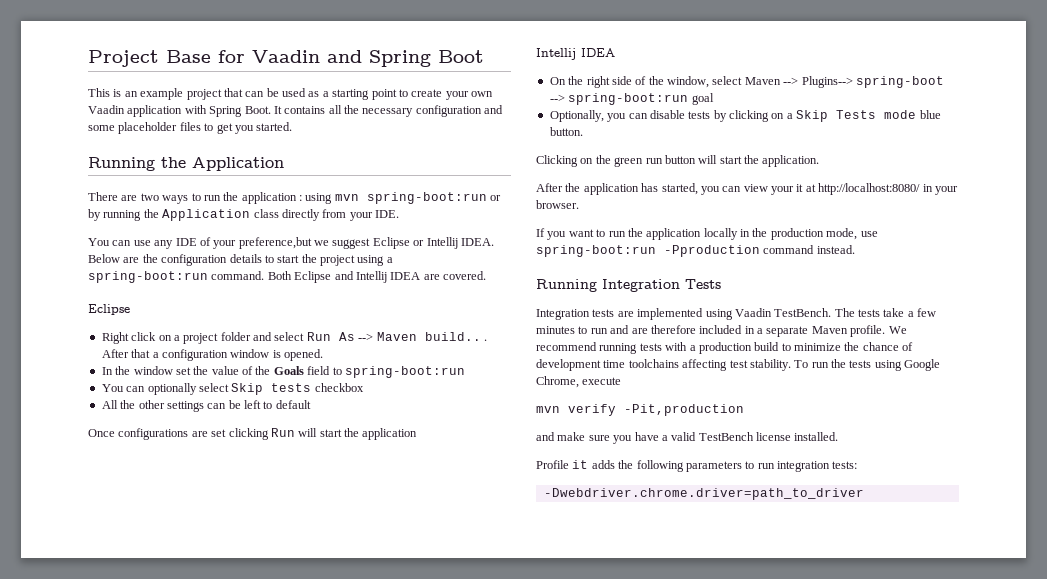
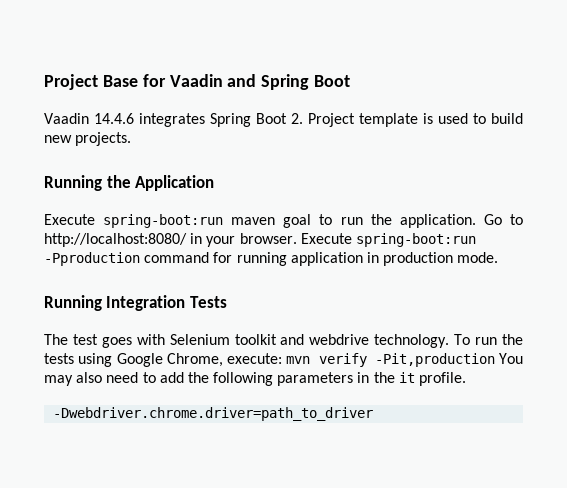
[88,88,493,100] [88,105,504,117] [88,122,293,134] [88,157,284,171] [88,192,502,204] [88,209,399,221] [88,237,494,249] [88,254,393,266] [88,271,486,283] [88,304,130,315] [101,332,487,344] [101,349,323,361] [101,366,465,378] [101,383,364,395] [101,400,311,412] [88,428,418,440] [536,48,615,60] [549,76,944,88] [549,93,714,105] [549,110,941,122] [549,127,583,136] [536,155,820,167] [536,183,958,195] [536,200,579,209] [536,228,878,240] [536,245,855,257] [536,279,721,292] [536,308,937,320] [536,325,907,337] [536,342,914,354] [536,359,791,371] This is an example project that can be used as a starting point to create your own Vaadin application with Spring Boot. It contains all the necessary configuration and some placeholder files to get you started. // Running the Application // There are two ways to run the application : using mvn spring-boot:run or by running the Application class directly from your IDE. // You can use any IDE of your preference,but we suggest Eclipse or Intellij IDEA. Below are the configuration details to start the project using a spring-boot:run command. Both Eclipse and Intellij IDEA are covered. // Eclipse // Right click on a project folder and select Run As --> Maven build.. . After that a configuration window is opened. // In the window set the value of the Goals field to spring-boot:run // You can optionally select Skip tests checkbox // All the other settings can be left to default // Once configurations are set clicking Run will start the application // Intellij IDEA // On the right side of the window, select Maven --> Plugins--> spring-boot --> spring-boot:run goal // Optionally, you can disable tests by clicking on a Skip Tests mode blue button. // Clicking on the green run button will start the application. // After the application has started, you can view your it at http://localhost:8080/ in your browser. // If you want to run the application locally in the production mode, use spring-boot:run -Pproduction command instead. // Running Integration Tests // Integration tests are implemented using Vaadin TestBench. The tests take a few minutes to run and are therefore included in a separate Maven profile. We recommend running tests with a production build to minimize the chance of development time toolchains affecting test stability. -> [44,113,523,127] [44,132,132,146] [44,175,215,191] [44,214,523,228] [44,233,476,247] [44,252,499,266] [44,295,227,311] [44,334,450,348] Vaadin 14.4.6 integrates Spring Boot 2. Project template is used to build new projects. // Running the Application // Execute spring-boot:run maven goal to run the application. Go to http://localhost:8080/ in your browser. Execute spring-boot:run -Pproduction command for running application in production mode. // Running Integration Tests // The test goes with Selenium toolkit and webdrive technology.
[582,377,622,385] execute // -> [227,353,283,364] execute:
[536,432,839,444] [536,460,858,472] // and make sure you have a valid TestBench license installed. // Profile it adds the following parameters to run integration tests: -> [498,353,523,364] [44,372,467,386] You may also need to add the following parameters in the it profile.

